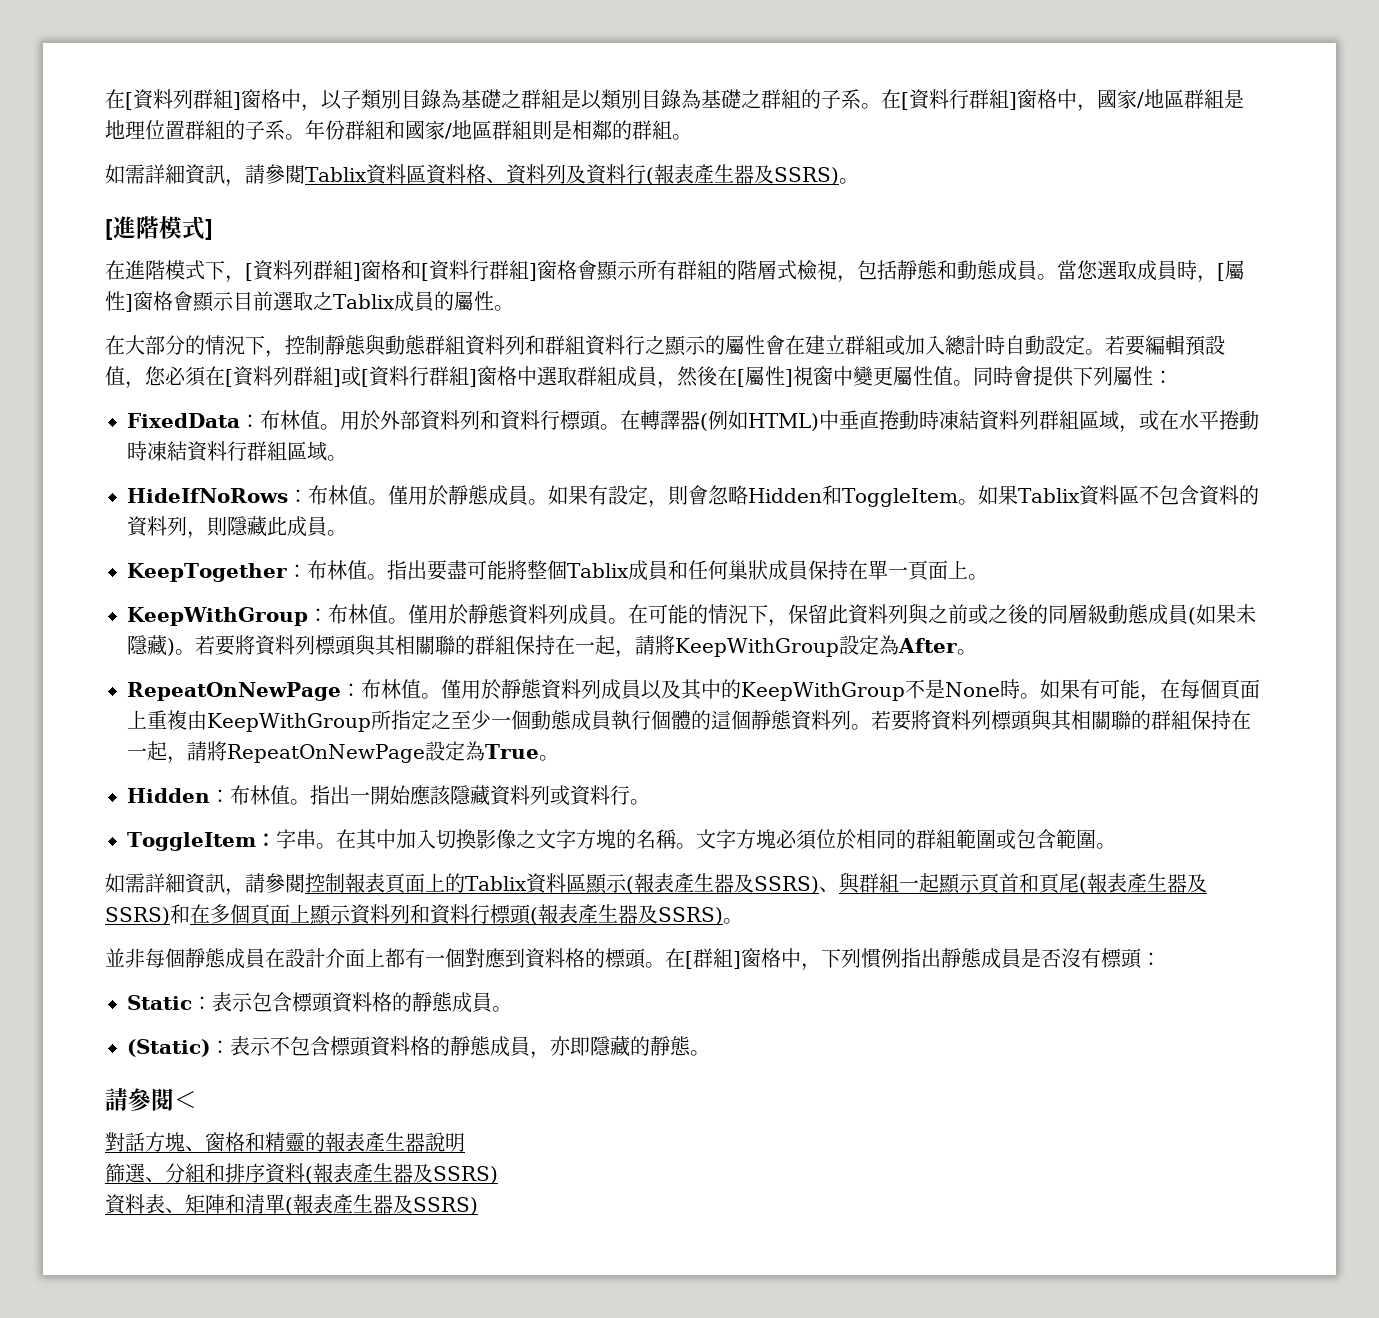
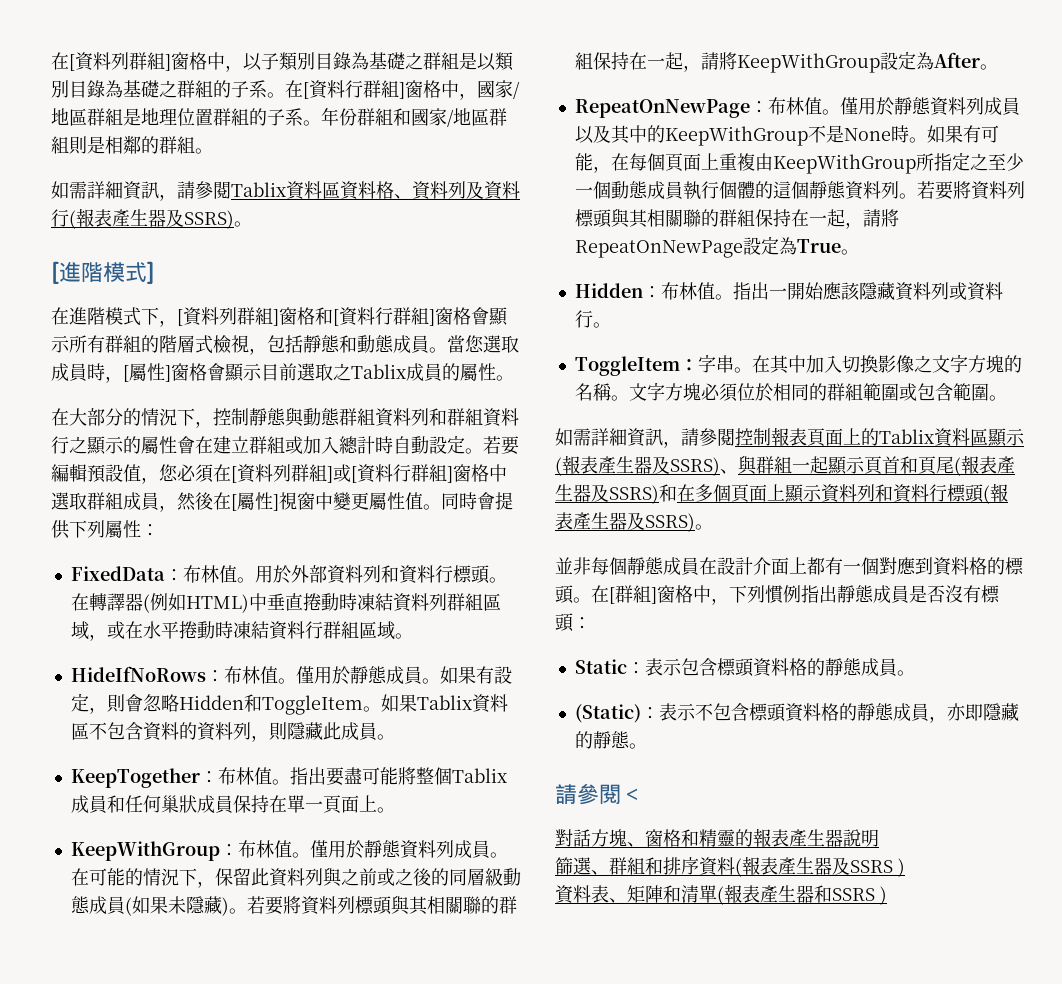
[165,1163,185,1183] 分 -> [609,857,627,875] 群
[433,1166,498,1184] SSRS) -> [850,858,905,877] SSRS )
[393,1195,478,1215] 及SSRS) -> [814,885,887,905] 和SSRS )

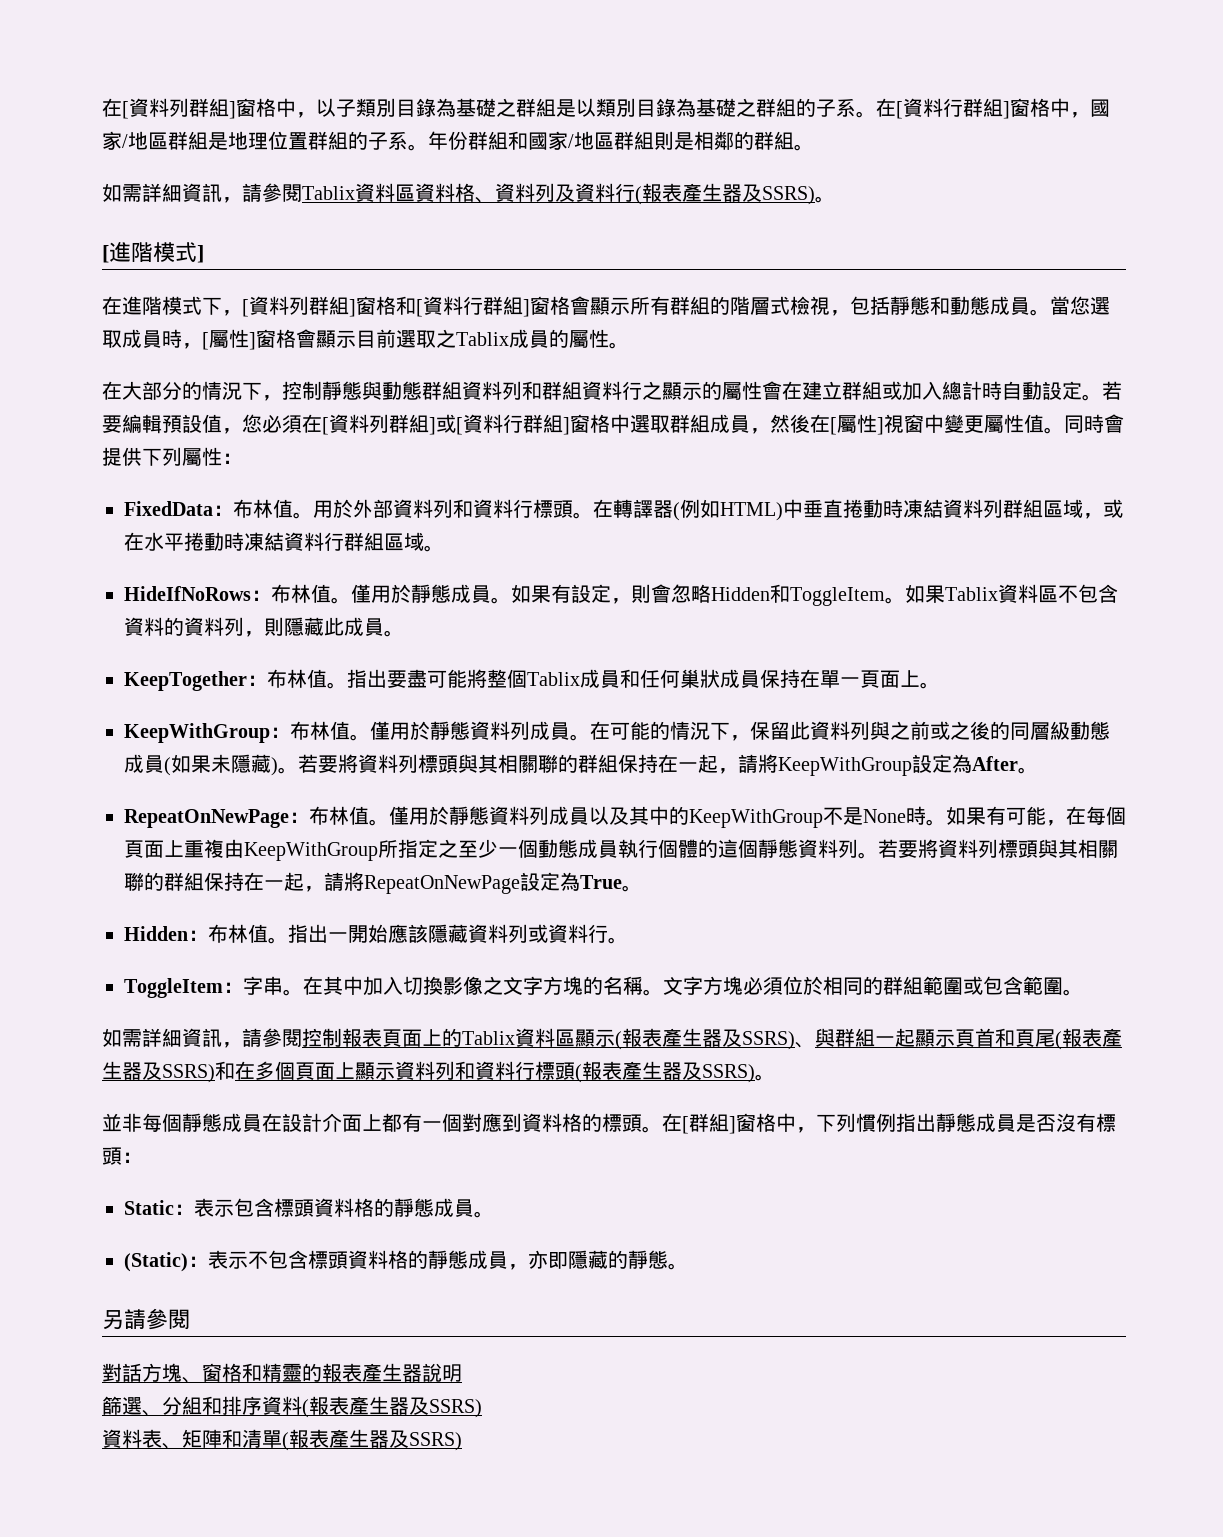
[555,783,643,805] 請參閱＜ -> [102,1308,190,1330] 另請參閱
[609,857,627,875] 群 -> [162,1396,182,1415] 分
[850,858,905,877] SSRS ) -> [429,1399,482,1418] SSRS)
[814,885,887,905] 和SSRS ) -> [389,1430,462,1451] 及SSRS)

